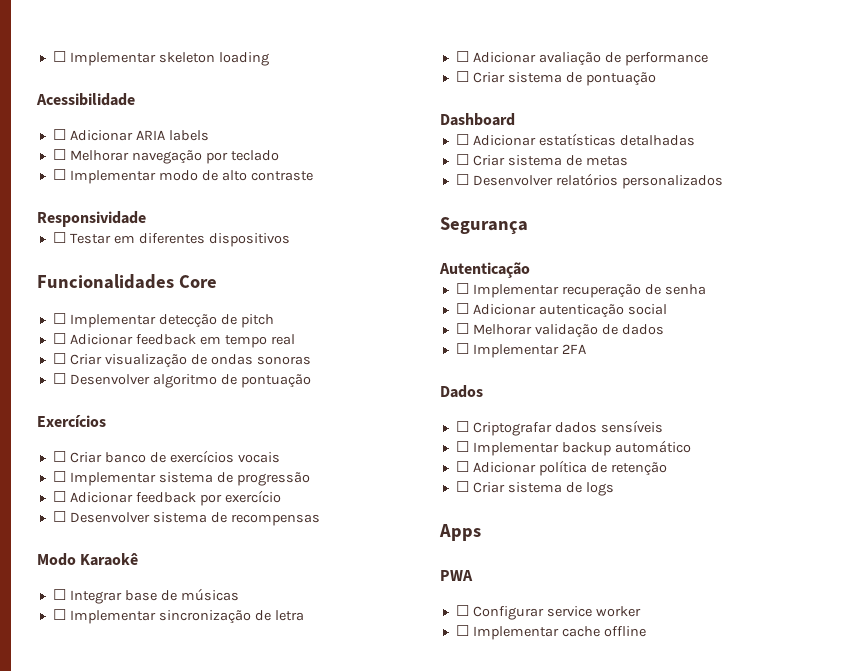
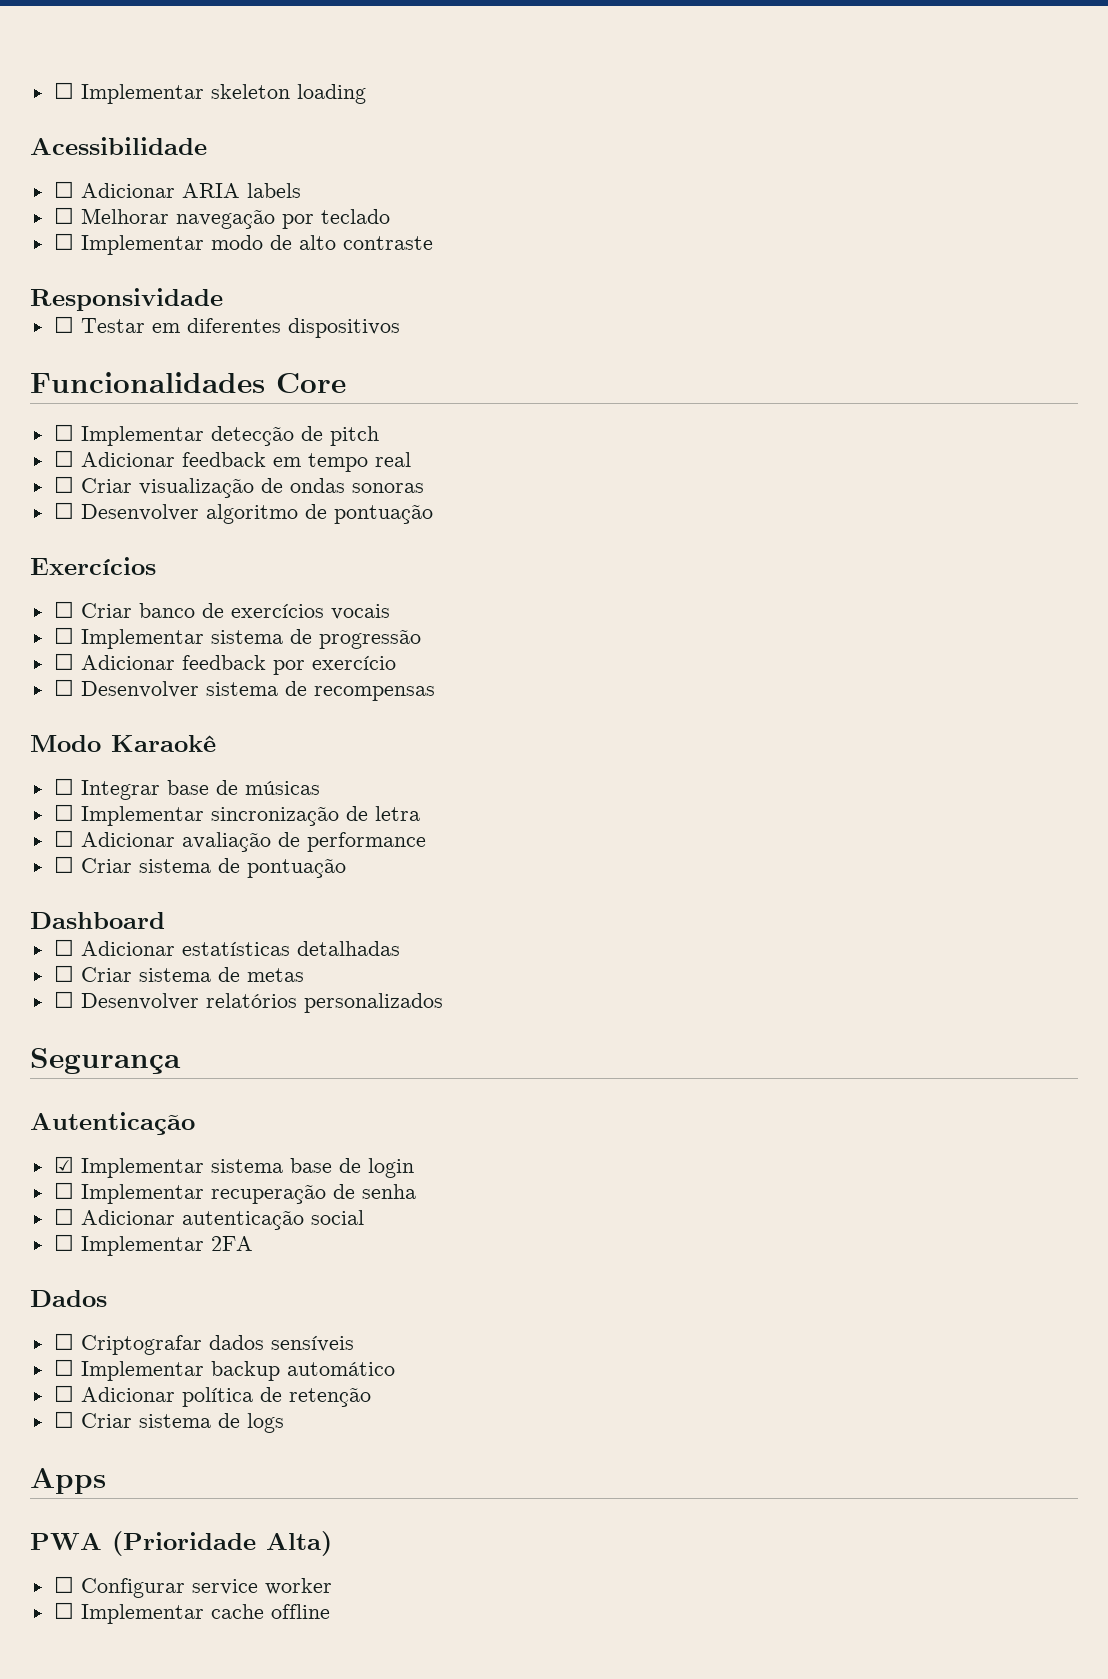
(530, 270) none -> [53,1156,414,1178] // ☑ Implementar sistema base de login
[455,323,664,338] // ☐ Melhorar validação de dados -> (364, 1217) none
(473, 575) none -> [112,1531,332,1556] (Prioridade Alta)

